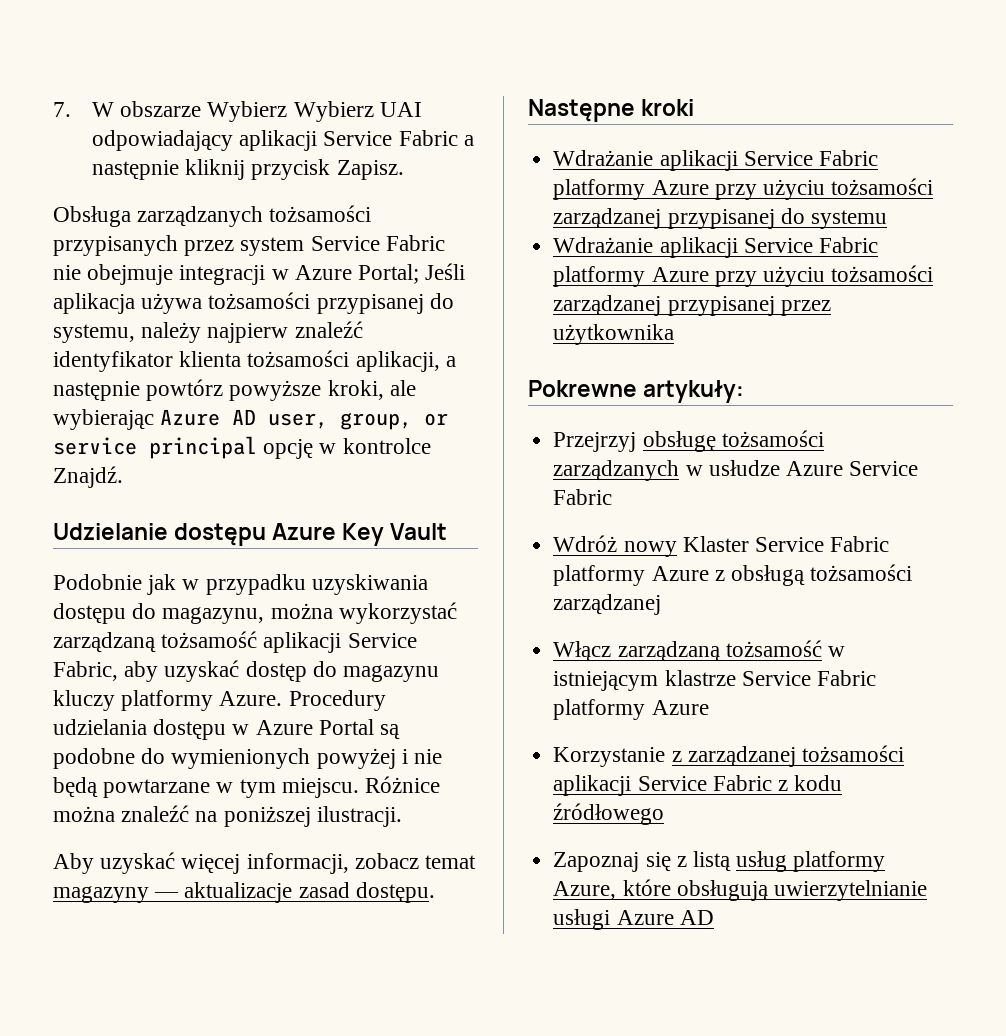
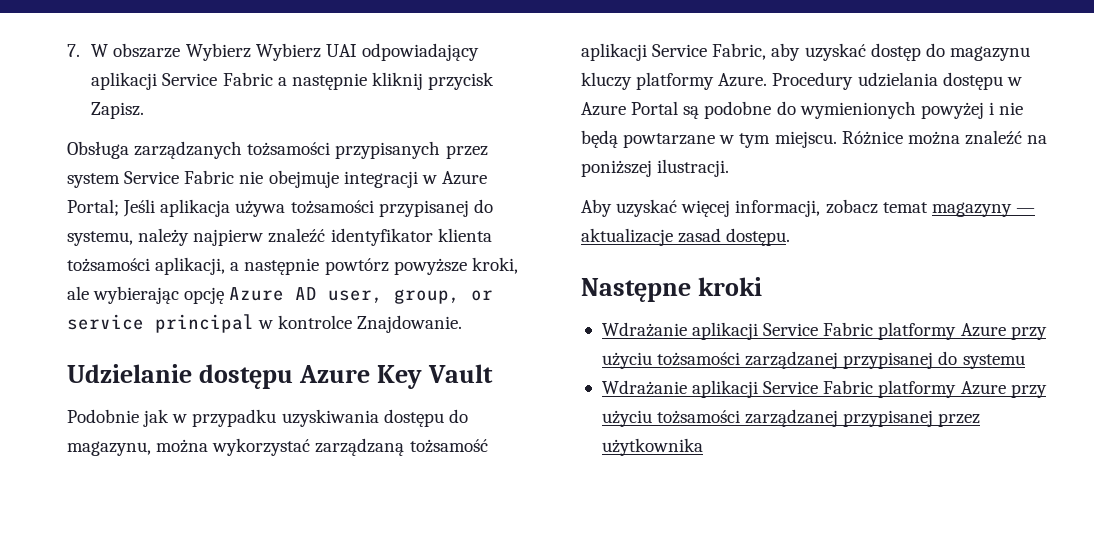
(154, 419) none -> [184,287,225,304] opcję
[263,439,314,459] opcję -> (254, 323) none
[53,466,123,488] Znajdź. -> [357,315,463,333] Znajdowanie.
[528,380,745,403] [553,430,824,452] [553,460,919,481] [553,489,613,505] [553,535,890,557] [553,564,913,586] [553,594,662,615] [553,640,845,662] [553,670,876,691] [553,699,709,720] [553,745,904,767] [553,775,843,796] [553,803,665,825] [553,851,886,872] [553,879,927,901] [553,909,714,930] // Pokrewne artykuły: // Przejrzyj obsługę tożsamości zarządzanych w usłudze Azure Service Fabric // Wdróż nowy Klaster Service Fabric platformy Azure z obsługą tożsamości zarządzanej // Włącz zarządzaną tożsamość w istniejącym klastrze Service Fabric platformy Azure // Korzystanie z zarządzanej tożsamości aplikacji Service Fabric z kodu źródłowego // Zapoznaj się z listą usług platformy Azure, które obsługują uwierzytelnianie usługi Azure AD -> (703, 447) none

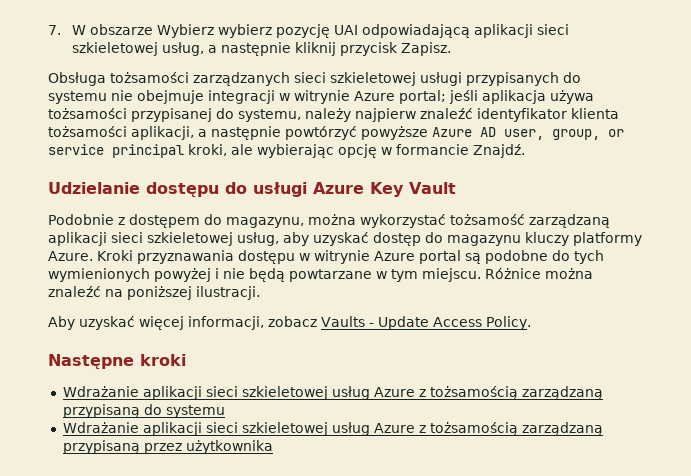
[255,43,479,61] [91,72,273,90] Wybierz UAI odpowiadający aplikacji Service Fabric -> [218,24,570,38] [72,42,205,56] wybierz pozycję UAI odpowiadającą aplikacji sieci szkieletowej usług,
[134,141,488,159] [67,170,487,188] [67,199,156,217] zarządzanych tożsamości przypisanych przez system Service Fabric nie obejmuje integracji w Azure Portal; Jeśli -> [110,72,581,86] [48,90,478,104] tożsamości zarządzanych sieci szkieletowej usługi przypisanych do systemu nie obejmuje integracji w witrynie Azure portal; jeśli
[324,257,518,275] [67,286,225,304] powtórz powyższe kroki, ale wybierając opcję -> [285,126,428,140] powtórzyć powyższe
[258,315,463,333] w kontrolce Znajdowanie. -> [188,144,525,158] kroki, ale wybierając opcję w formancie Znajdź.
(293, 376) none -> [225,182,307,197] do usługi
[143,409,468,427] [67,438,488,456] [581,43,767,61] jak w przypadku uzyskiwania dostępu do magazynu, można wykorzystać zarządzaną tożsamość aplikacji Service Fabric, -> [118,214,610,228] [48,232,279,246] z dostępem do magazynu, można wykorzystać tożsamość zarządzaną aplikacji sieci szkieletowej usług,
[772,72,1022,90] [581,101,679,116] Procedury udzielania dostępu w Azure Portal -> [97,250,461,264] Kroki przyznawania dostępu w witrynie Azure portal
(796, 108) none -> [574,250,604,264] tych
[882,202,1035,217] [581,228,791,246] [581,277,762,302] [601,322,1047,340] [601,351,1025,369] [601,380,1047,398] [601,409,934,427] temat magazyny — aktualizacje zasad dostępu. // Następne kroki // Wdrażanie aplikacji Service Fabric platformy Azure przy użyciu tożsamości zarządzanej przypisanej do systemu // Wdrażanie aplikacji Service Fabric platformy Azure przy użyciu tożsamości zarządzanej przypisanej -> [321,316,531,330] [48,354,186,369] [62,386,603,400] [62,404,225,418] [62,422,603,436] [62,440,140,454] Vaults - Update Access Policy. // Następne kroki // Wdrażanie aplikacji sieci szkieletowej usług Azure z tożsamością zarządzaną przypisaną do systemu // Wdrażanie aplikacji sieci szkieletowej usług Azure z tożsamością zarządzaną przypisaną

